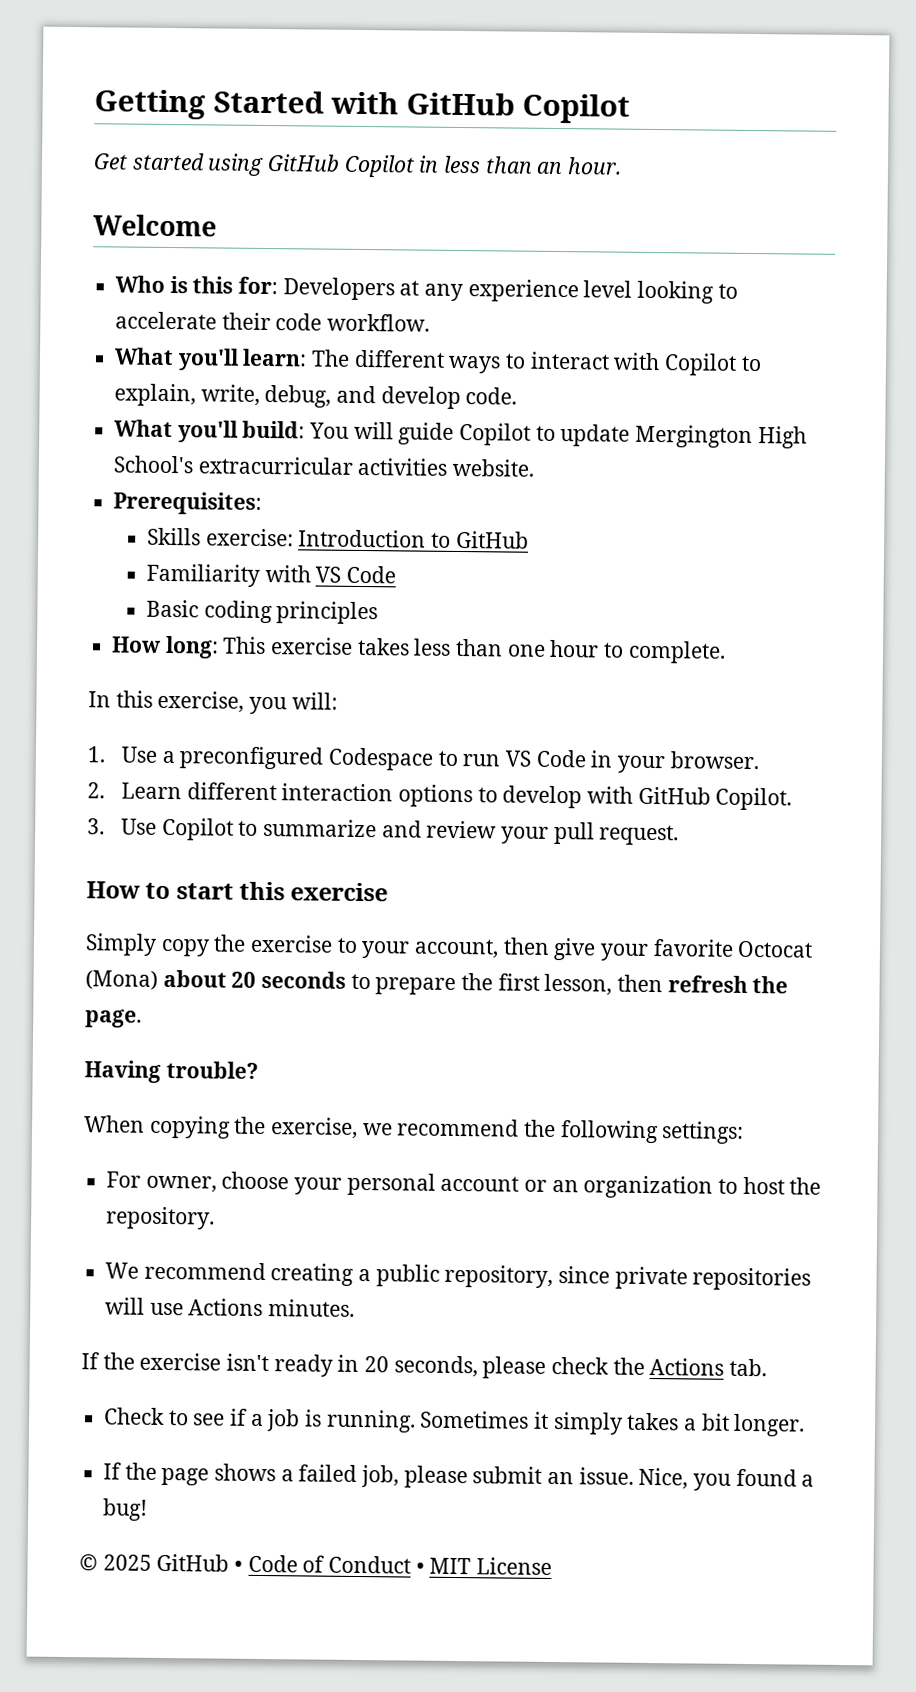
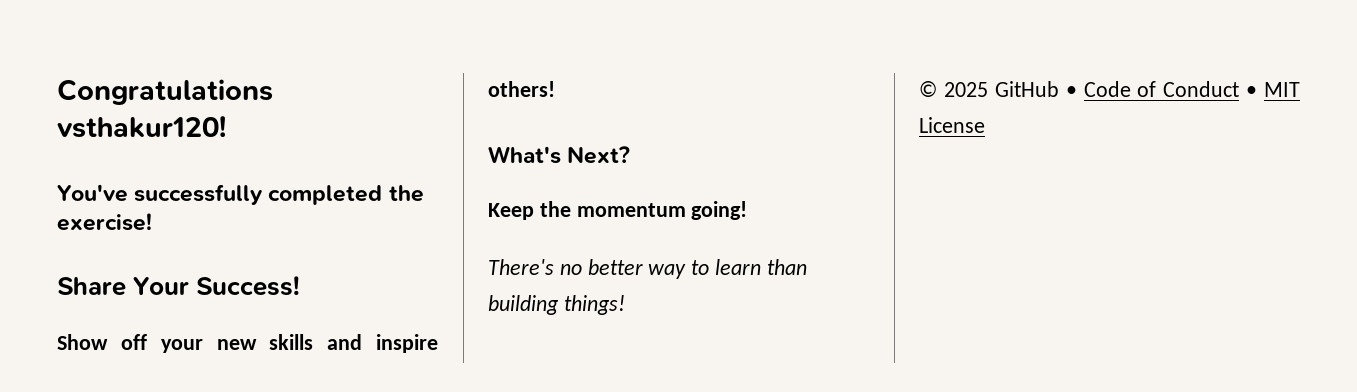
[94,89,630,124] [93,152,623,178] [93,214,217,237] [115,275,738,304] [115,311,431,332] [114,347,762,376] [114,383,518,410] [114,419,807,449] [113,455,535,477] [113,491,263,515] [147,527,529,549] [146,563,397,587] [146,599,379,625] [111,635,726,664] [88,690,338,715] [87,746,759,774] [87,782,793,811] [87,817,680,846] [86,881,389,902] [85,933,814,961] [85,969,789,996] [85,1009,142,1028] [84,1060,259,1083] [84,1115,745,1144] [106,1171,822,1199] [106,1206,216,1230] [105,1261,812,1291] [105,1297,356,1317] [81,1352,768,1379] [104,1407,806,1437] [103,1462,815,1491] [103,1498,149,1521] Getting Started with GitHub Copilot // Get started using GitHub Copilot in less than an hour. // Welcome // Who is this for: Developers at any experience level looking to accelerate their code workflow. // What you'll learn: The different ways to interact with Copilot to explain, write, debug, and develop code. // What you'll build: You will guide Copilot to update Mergington High School's extracurricular activities website. // Prerequisites: // Skills exercise: Introduction to GitHub // Familiarity with VS Code // Basic coding principles // How long: This exercise takes less than one hour to complete. // In this exercise, you will: // 1. Use a preconfigured Codespace to run VS Code in your browser. // 2. Learn different interaction options to develop with GitHub Copilot. // 3. Use Copilot to summarize and review your pull request. // How to start this exercise // Simply copy the exercise to your account, then give your favorite Octocat (Mona) about 20 seconds to prepare the first lesson, then refresh the page. // Having trouble? // When copying the exercise, we recommend the following settings: // For owner, choose your personal account or an organization to host the repository. // We recommend creating a public repository, since private repositories will use Actions minutes. // If the exercise isn't ready in 20 seconds, please check the Actions tab. // Check to see if a job is running. Sometimes it simply takes a bit longer. // If the page shows a failed job, please submit an issue. Nice, you found a bug! -> [57,79,273,105] [57,116,226,138] [57,184,424,205] [57,213,152,231] [57,276,301,296] [57,334,438,353] [488,81,555,97] [488,146,631,164] [488,201,748,220] [488,259,807,279] [488,295,625,315] Congratulations vsthakur120! // You've successfully completed the exercise! // Share Your Success! // Show off your new skills and inspire others! // What's Next? // Keep the momentum going! // There's no better way to learn than building things!

